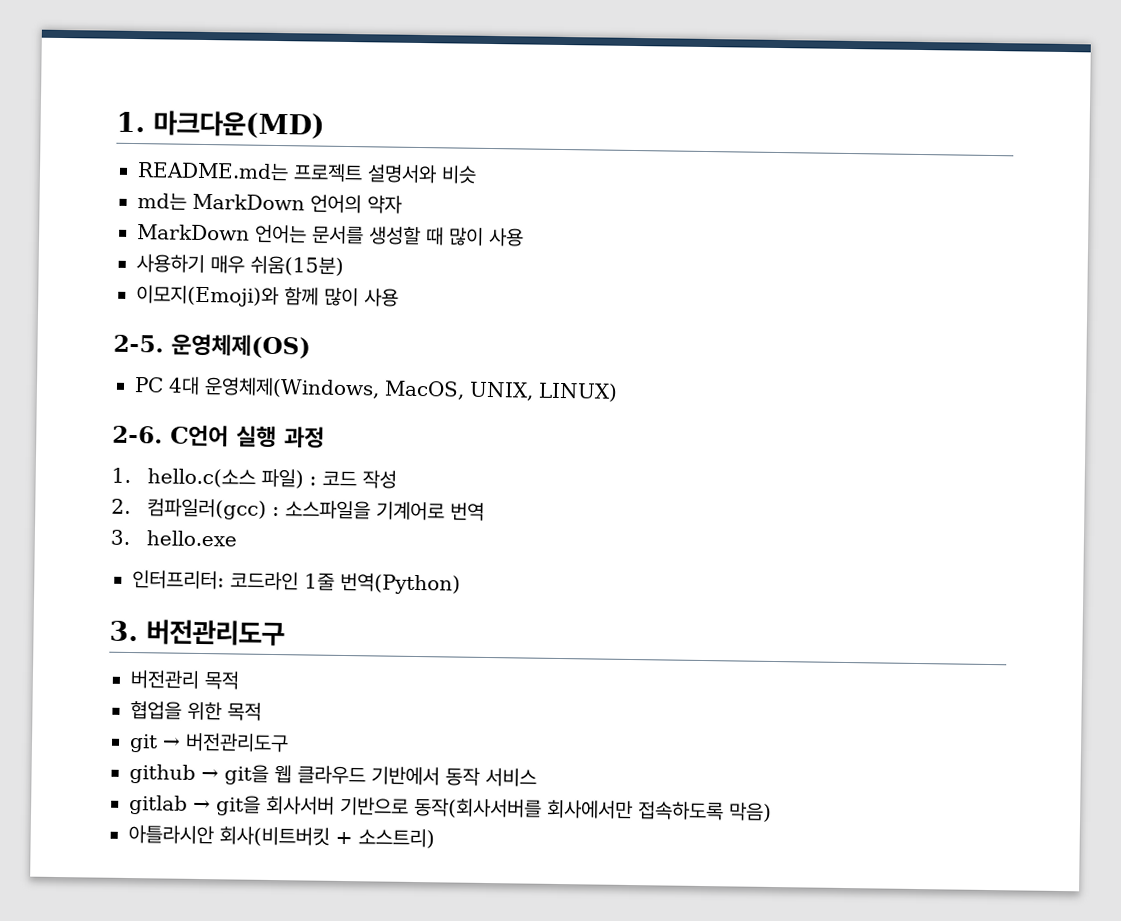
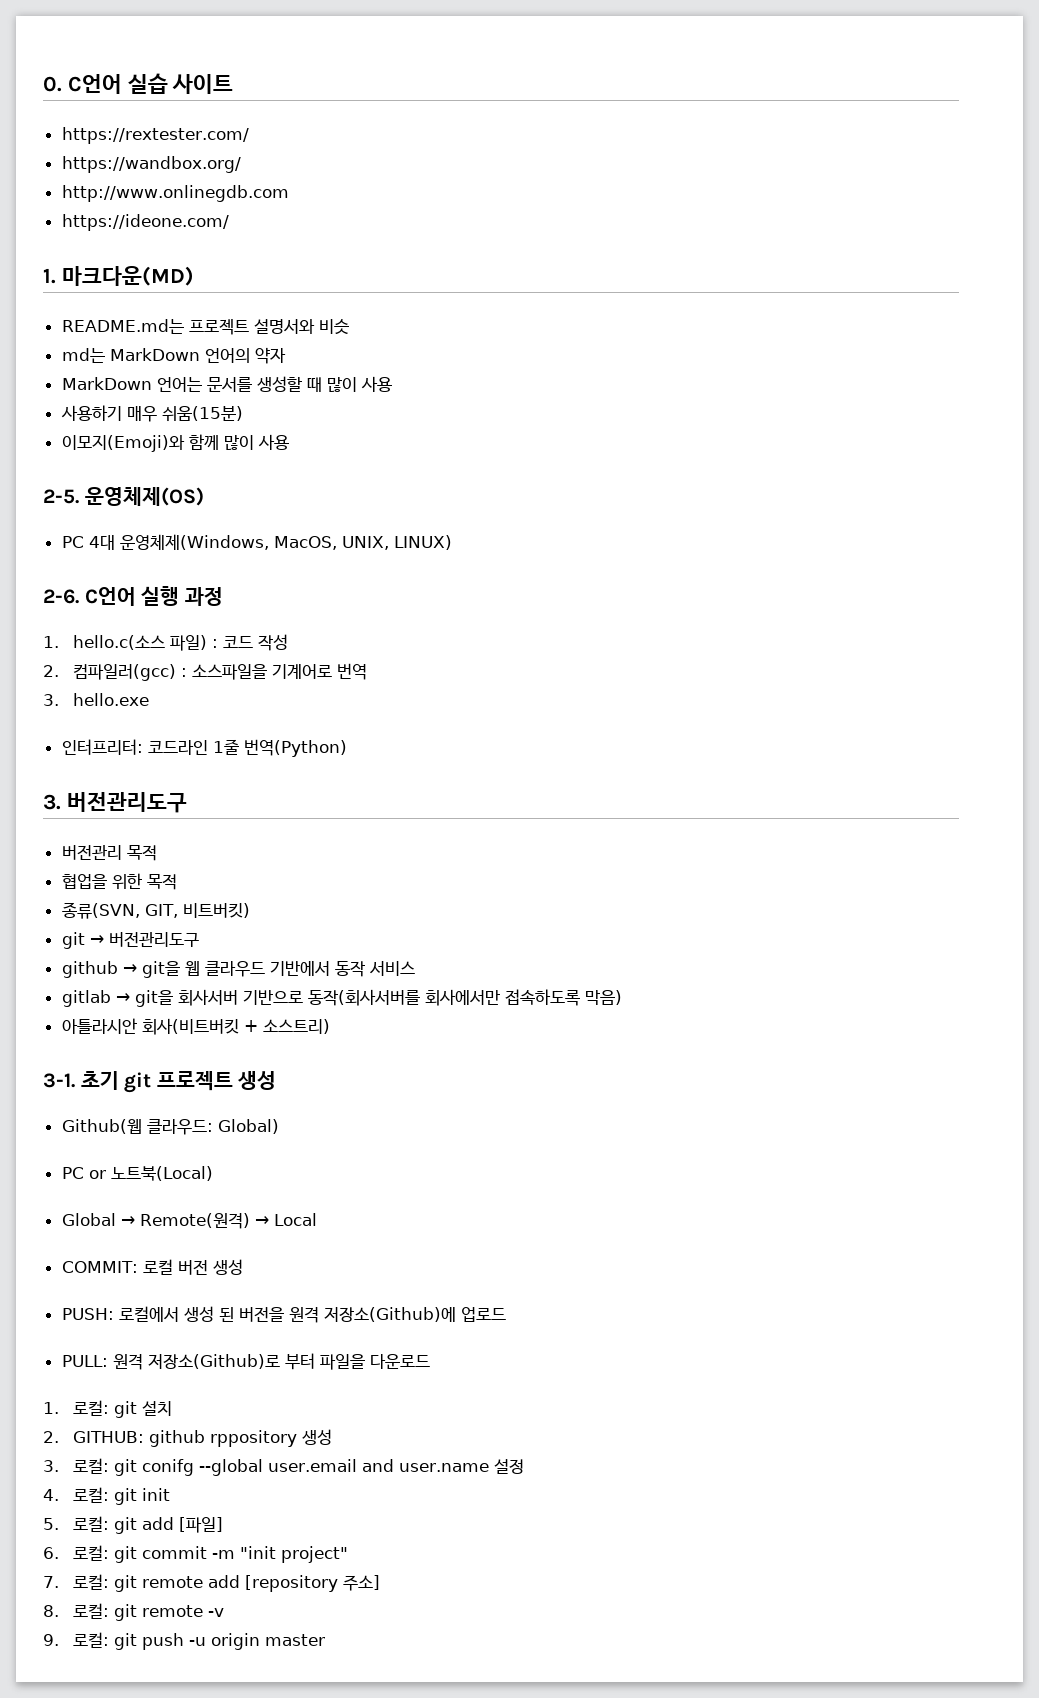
(116, 122) none -> [43,73,234,94] [61,127,249,144] [61,156,241,173] [61,185,289,202] [61,214,229,231] 0. C언어 실습 사이트 // https://rextester.com/ // https://wandbox.org/ // http://www.onlinegdb.com // https://ideone.com/ //
(262, 711) none -> [61,902,250,919] // 종류(SVN, GIT, 비트버킷)
(435, 838) none -> [43,1071,277,1093] [61,1119,279,1135] [61,1166,213,1181] [61,1213,317,1229] [61,1259,243,1275] [61,1306,506,1323] [61,1353,430,1370] [43,1400,172,1418] [43,1429,332,1447] [43,1458,524,1476] [43,1487,170,1505] [43,1516,223,1534] [43,1545,348,1563] [43,1574,380,1592] [43,1603,224,1621] [43,1632,325,1650] // 3-1. 초기 git 프로젝트 생성 // Github(웹 클라우드: Global) // PC or 노트북(Local) // Global → Remote(원격) → Local // COMMIT: 로컬 버전 생성 // PUSH: 로컬에서 생성 된 버전을 원격 저장소(Github)에 업로드 // PULL: 원격 저장소(Github)로 부터 파일을 다운로드 // 1. 로컬: git 설치 // 2. GITHUB: github rppository 생성 // 3. 로컬: git conifg --global user.email and user.name 설정 // 4. 로컬: git init // 5. 로컬: git add [파일] // 6. 로컬: git commit -m "init project" // 7. 로컬: git remote add [repository 주소] // 8. 로컬: git remote -v // 9. 로컬: git push -u origin master

